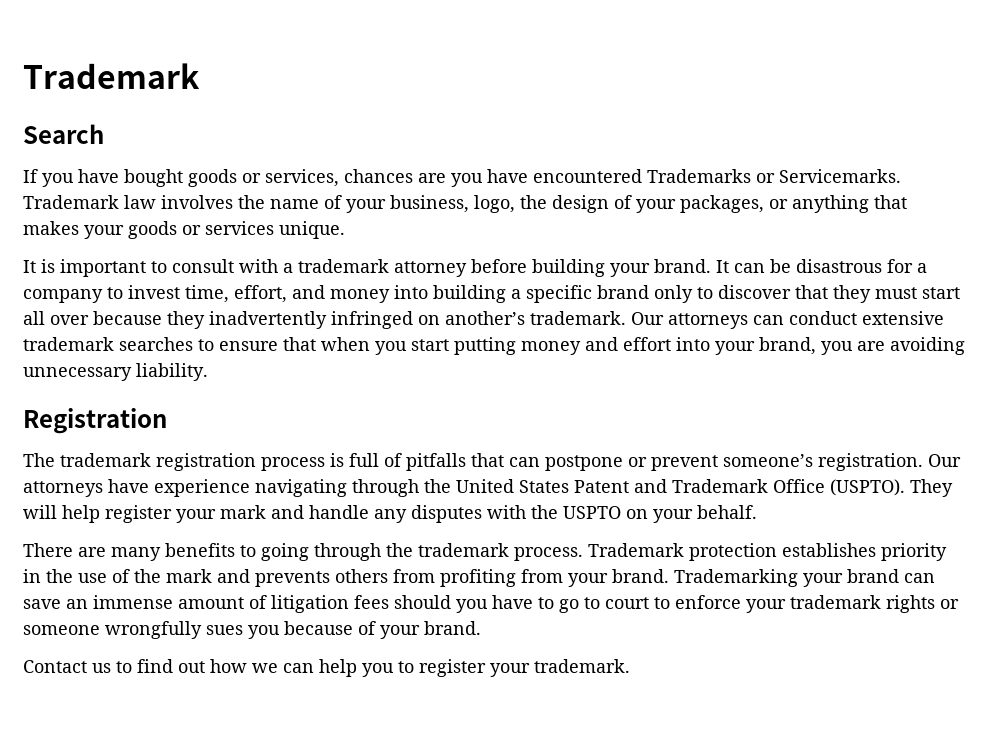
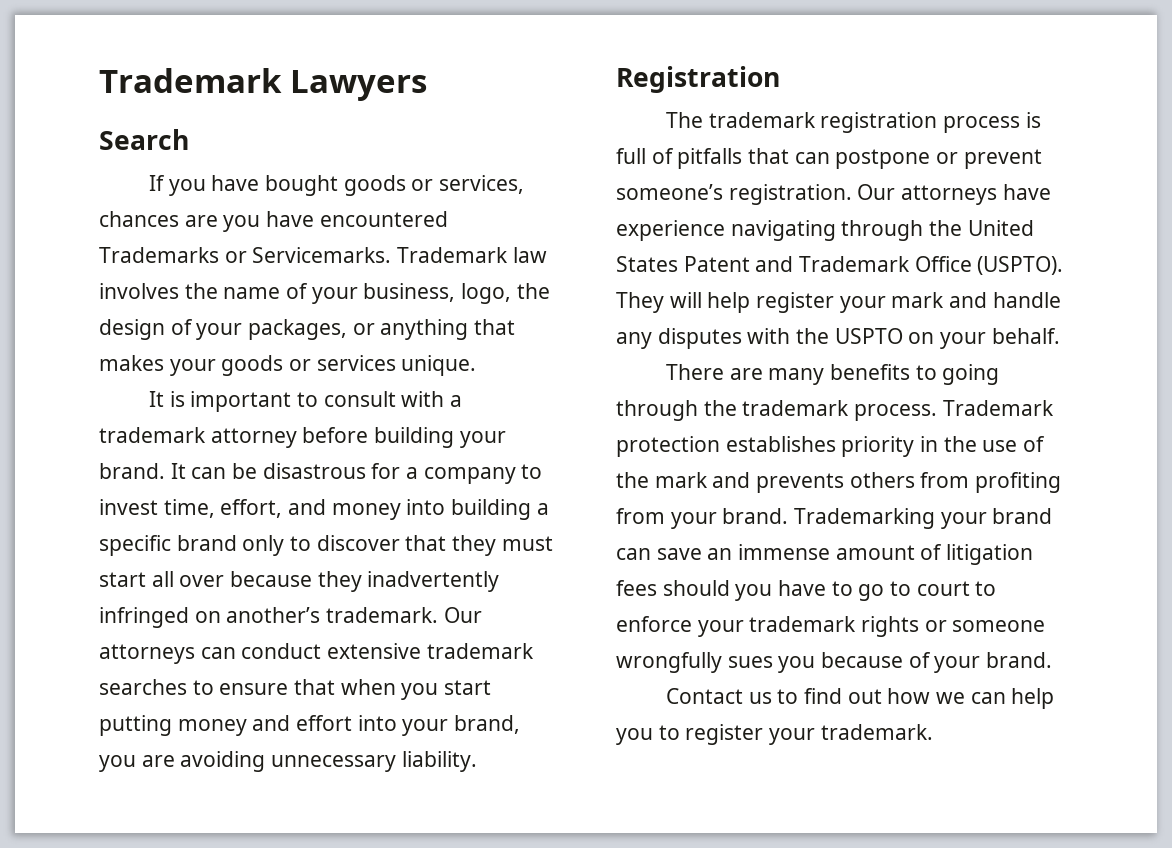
[23,63,200,89] Trademark -> [99,68,427,101] Trademark Lawyers

